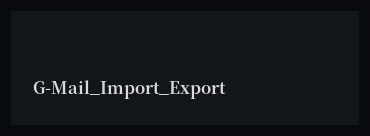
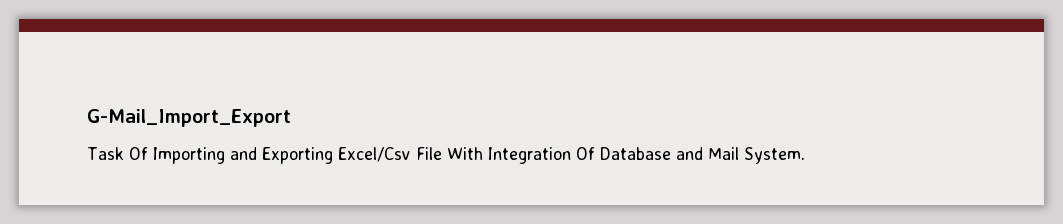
(226, 89) none -> [87,147,805,164] // Task Of Importing and Exporting Excel/Csv File With Integration Of Database and Mail System.

